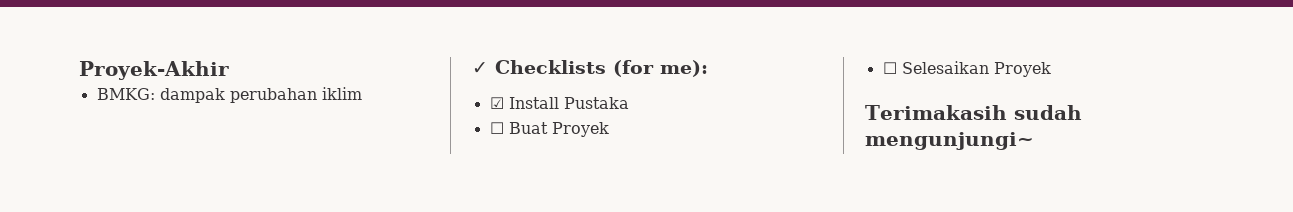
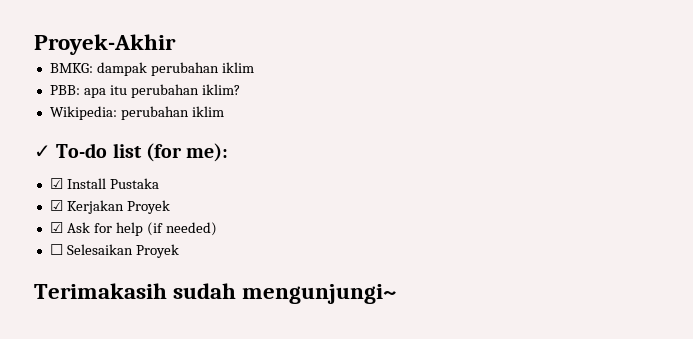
(362, 93) none -> [49,84,240,98] [49,106,224,120] // PBB: apa itu perubahan iklim? // Wikipedia: perubahan iklim
[495,60,606,74] Checklists -> [56,143,142,158] To-do list
[489,122,609,137] ☐ Buat Proyek -> [49,200,170,214] [49,222,217,236] ☑ Kerjakan Proyek // ☑ Ask for help (if needed)

